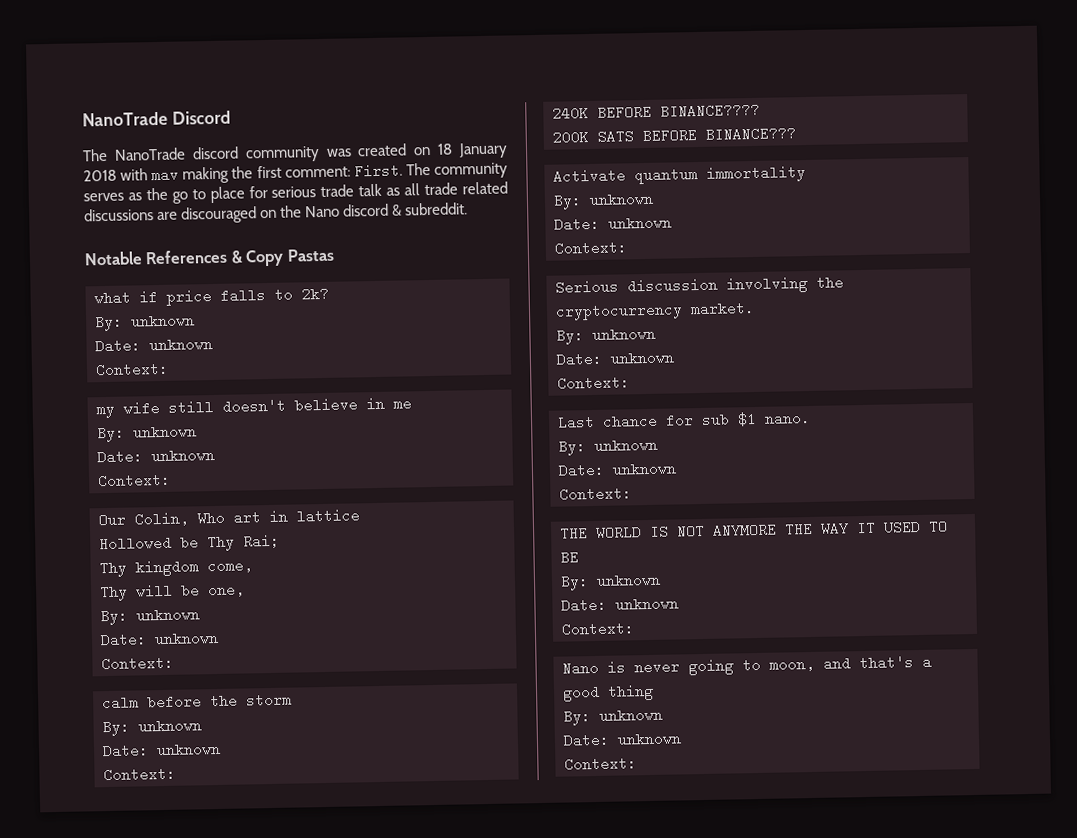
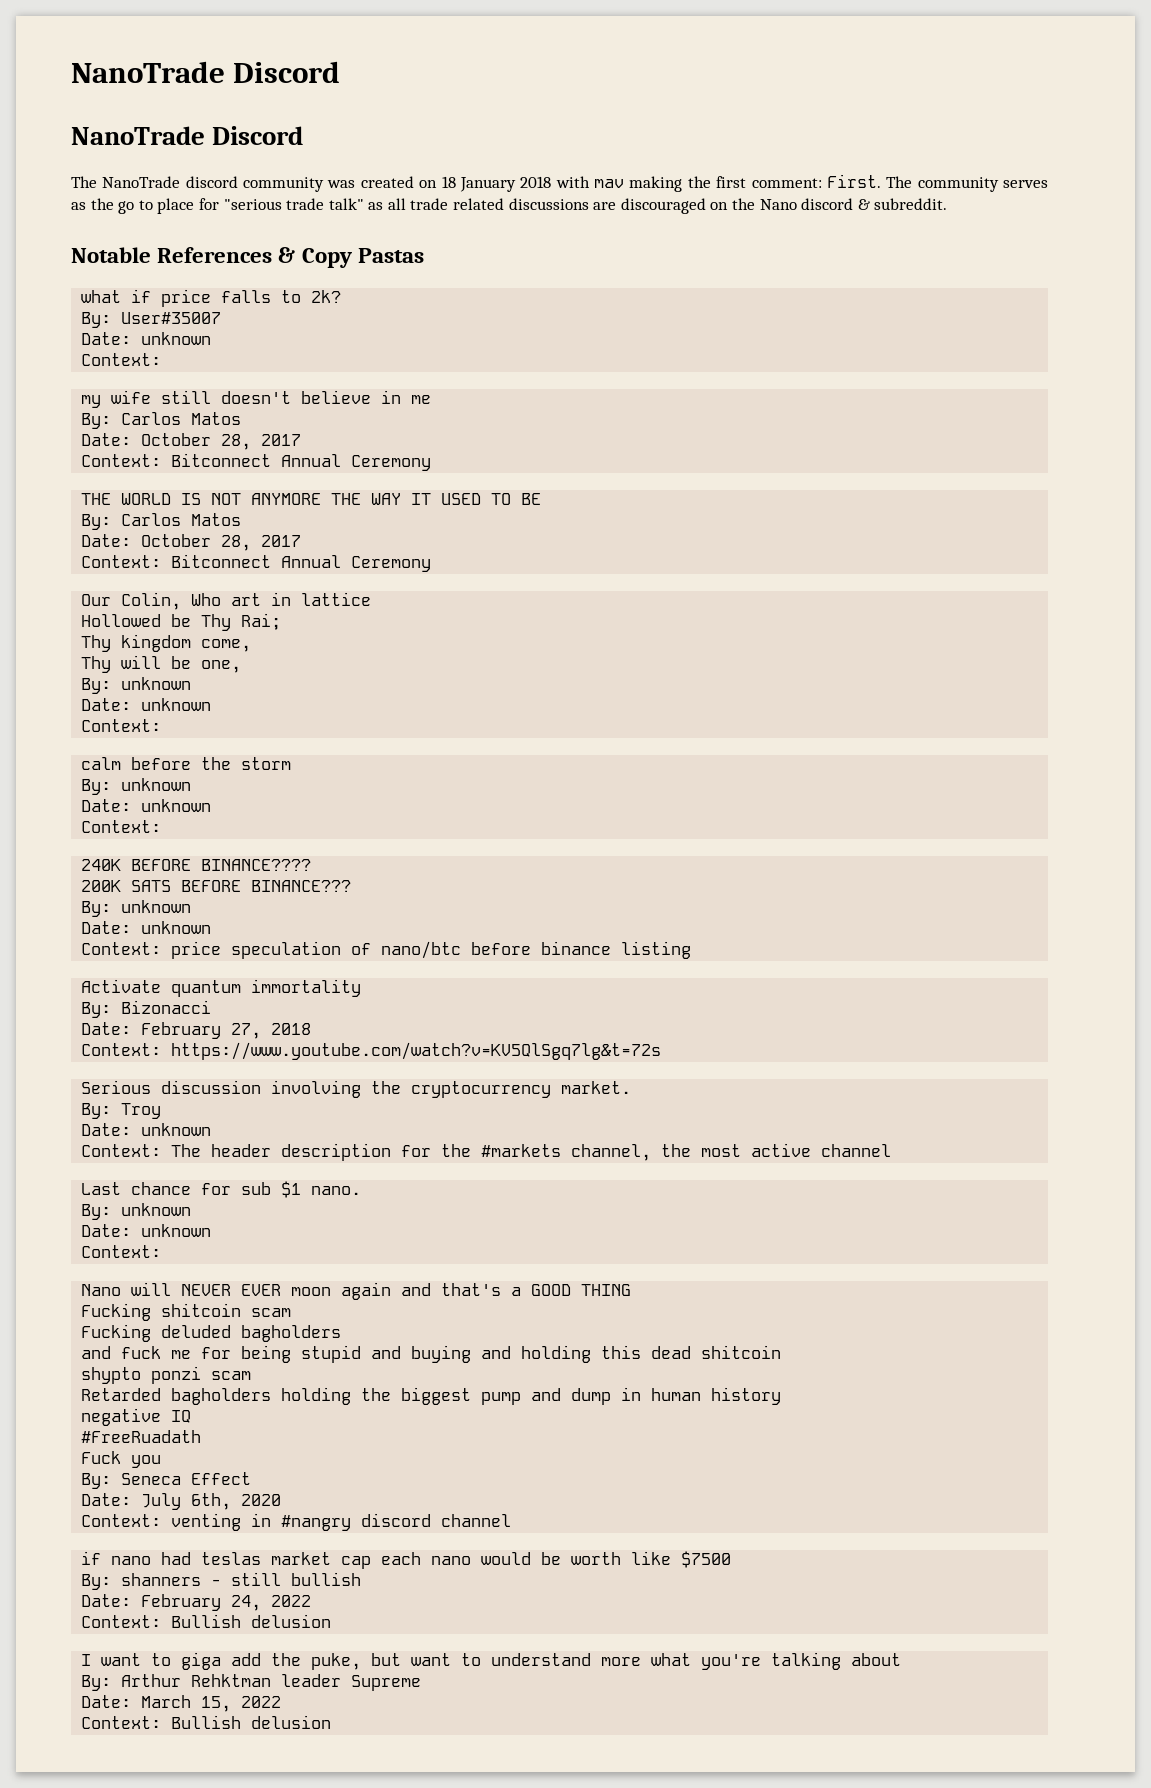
[82,110,231,127] NanoTrade Discord -> [71,61,341,83] [71,126,304,145] NanoTrade Discord // NanoTrade Discord
[271,183,383,198] serious trade talk -> [223,198,364,210] "serious trade talk"
[131,315,195,327] unknown -> [121,312,222,324] User#35007
[133,426,197,438] [97,449,215,465] [97,472,171,489] unknown // Date: unknown // Context: -> [121,412,242,425] [81,433,302,450] [81,453,432,471] [81,493,542,505] [81,513,242,530] [81,534,302,551] [81,554,432,572] Carlos Matos // Date: October 28, 2017 // Context: Bitconnect Annual Ceremony // THE WORLD IS NOT ANYMORE THE WAY IT USED TO BE // By: Carlos Matos // Date: October 28, 2017 // Context: Bitconnect Annual Ceremony
[553,165,806,185] [553,193,654,210] [554,216,672,232] [554,240,627,256] // Activate quantum immortality // By: unknown // Date: unknown // Context: -> [81,900,192,917] [81,921,212,934] [81,941,692,959] [81,979,362,997] [81,1000,212,1018] [81,1022,312,1039] [81,1042,662,1060] // By: unknown // Date: unknown // Context: price speculation of nano/btc before binance listing // Activate quantum immortality // By: Bizonacci // Date: February 27, 2018 // Context: https://www.youtube.com/watch?v=KV5QlSgq7lg&t=72s
[592,328,656,340] [556,351,674,367] [557,375,630,391] unknown // Date: unknown // Context: -> [121,1103,162,1119] [81,1123,212,1136] [81,1143,892,1161] Troy // Date: unknown // Context: The header description for the #markets channel, the most active channel
[559,519,948,541] [560,550,579,565] [560,574,661,591] [561,597,679,613] [561,621,635,637] [562,654,932,676] [562,684,654,702] [563,709,663,726] [563,732,682,748] [564,756,637,772] THE WORLD IS NOT ANYMORE THE WAY IT USED TO BE // By: unknown // Date: unknown // Context: // Nano is never going to moon, and that's a good thing // By: unknown // Date: unknown // Context: -> [81,1282,632,1300] [81,1303,292,1321] [81,1324,342,1342] [81,1345,782,1363] [81,1366,252,1384] [81,1387,782,1405] [81,1408,192,1426] [81,1430,202,1443] [81,1451,162,1468] [81,1472,252,1489] [81,1493,282,1510] [81,1513,512,1531] [81,1551,732,1569] [81,1572,362,1590] [81,1594,312,1611] [81,1614,332,1628] [81,1652,902,1670] [81,1674,422,1691] [81,1695,282,1712] [81,1715,332,1729] Nano will NEVER EVER moon again and that's a GOOD THING // Fucking shitcoin scam // Fucking deluded bagholders // and fuck me for being stupid and buying and holding this dead shitcoin // shypto ponzi scam // Retarded bagholders holding the biggest pump and dump in human history // negative IQ // #FreeRuadath // Fuck you // By: Seneca Effect // Date: July 6th, 2020 // Context: venting in #nangry discord channel // if nano had teslas market cap each nano would be worth like $7500 // By: shanners - still bullish // Date: February 24, 2022 // Context: Bullish delusion // I want to giga add the puke, but want to understand more what you're talking about // By: Arthur Rehktman leader Supreme // Date: March 15, 2022 // Context: Bullish delusion

